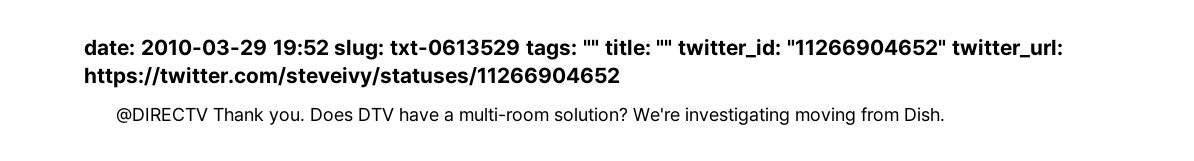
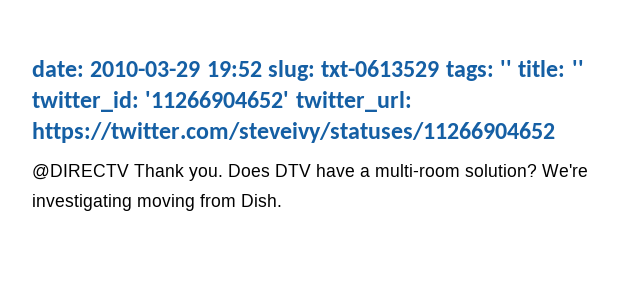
[582,38,947,58] "" title: "" twitter_id: "11266904652" -> [500,60,584,77] [32,91,290,112] '' title: '' twitter_id: '11266904652'

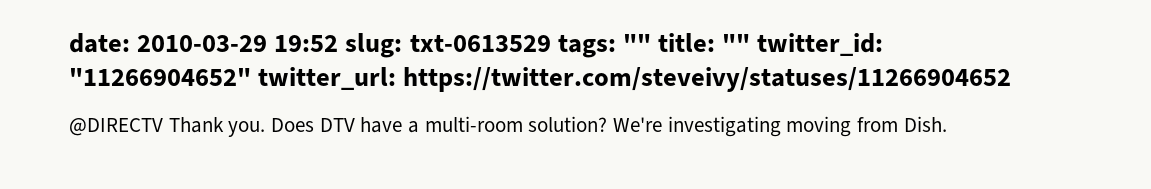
[500,60,584,77] [32,91,290,112] '' title: '' twitter_id: '11266904652' -> [622,33,884,56] [69,68,251,86] "" title: "" twitter_id: "11266904652"

